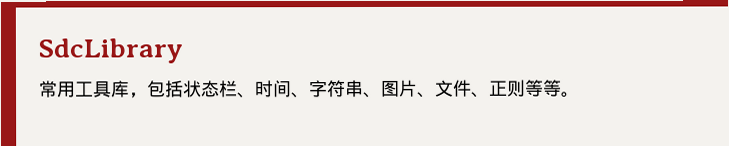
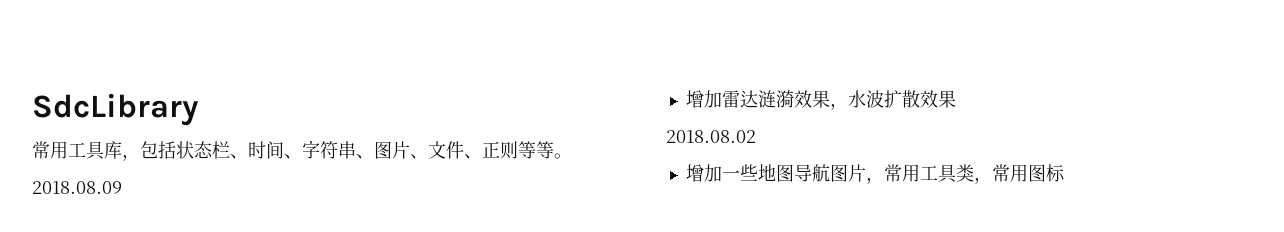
(580, 94) none -> [32,181,122,194] [685,90,956,110] [666,130,756,143] [685,164,1065,184] // 2018.08.09 // 增加雷达涟漪效果，水波扩散效果 // 2018.08.02 // 增加一些地图导航图片，常用工具类，常用图标

